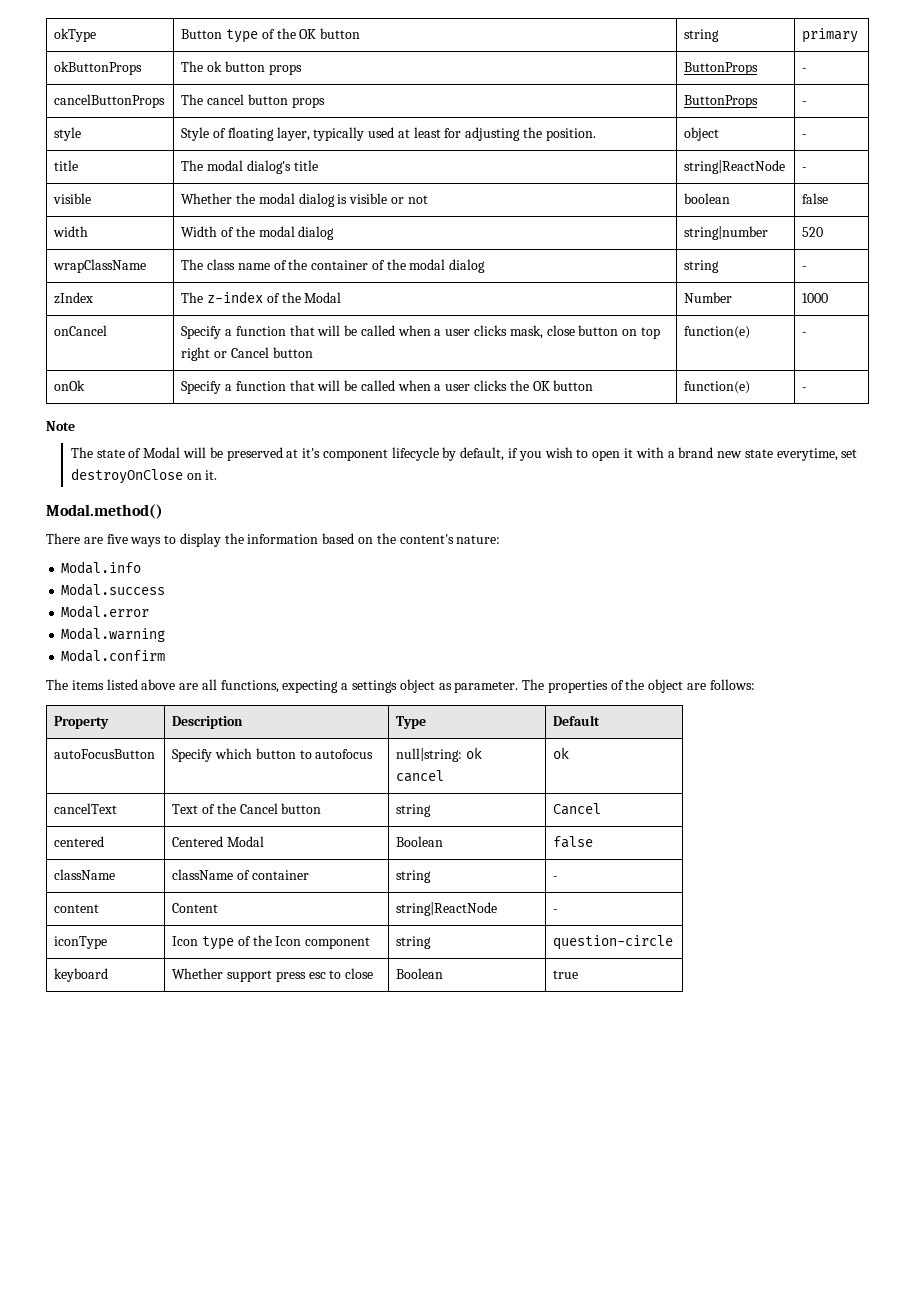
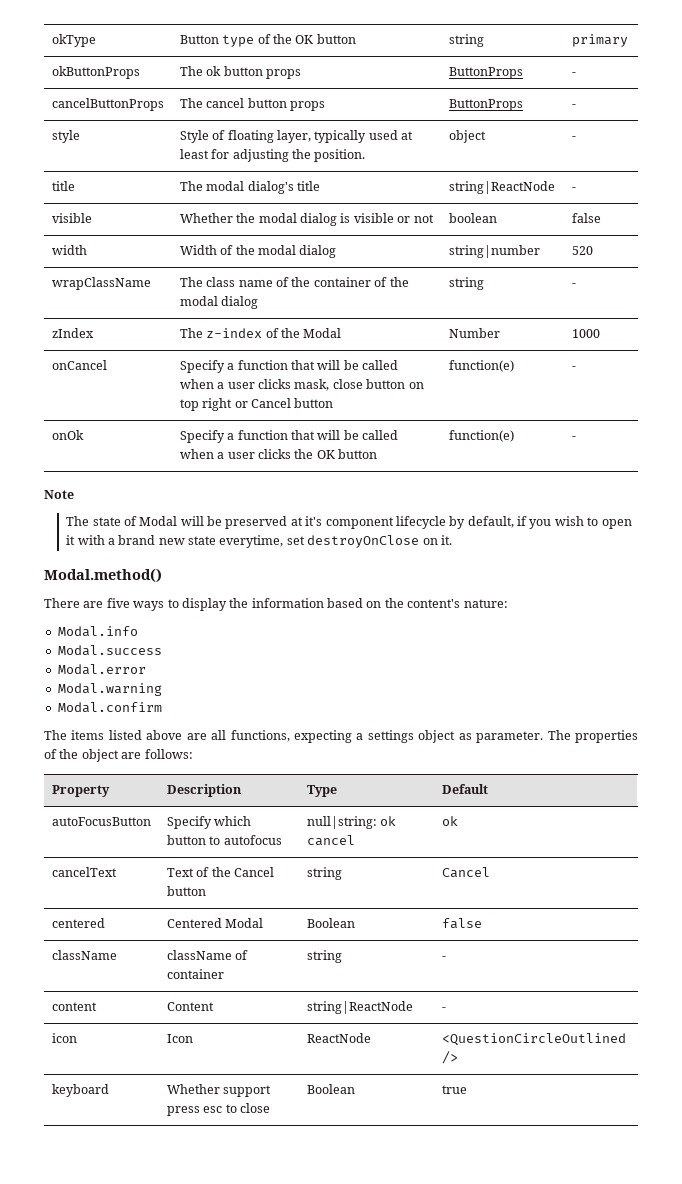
[54,936,108,949] [172,935,371,950] [396,936,432,949] [553,935,674,950] iconType | Icon type of the Icon component | string | question-circle -> [51,1033,77,1043] [166,1034,193,1043] [306,1033,371,1043] [441,1033,626,1046] [441,1051,458,1064] icon | Icon | ReactNode | <QuestionCircleOutlined />

